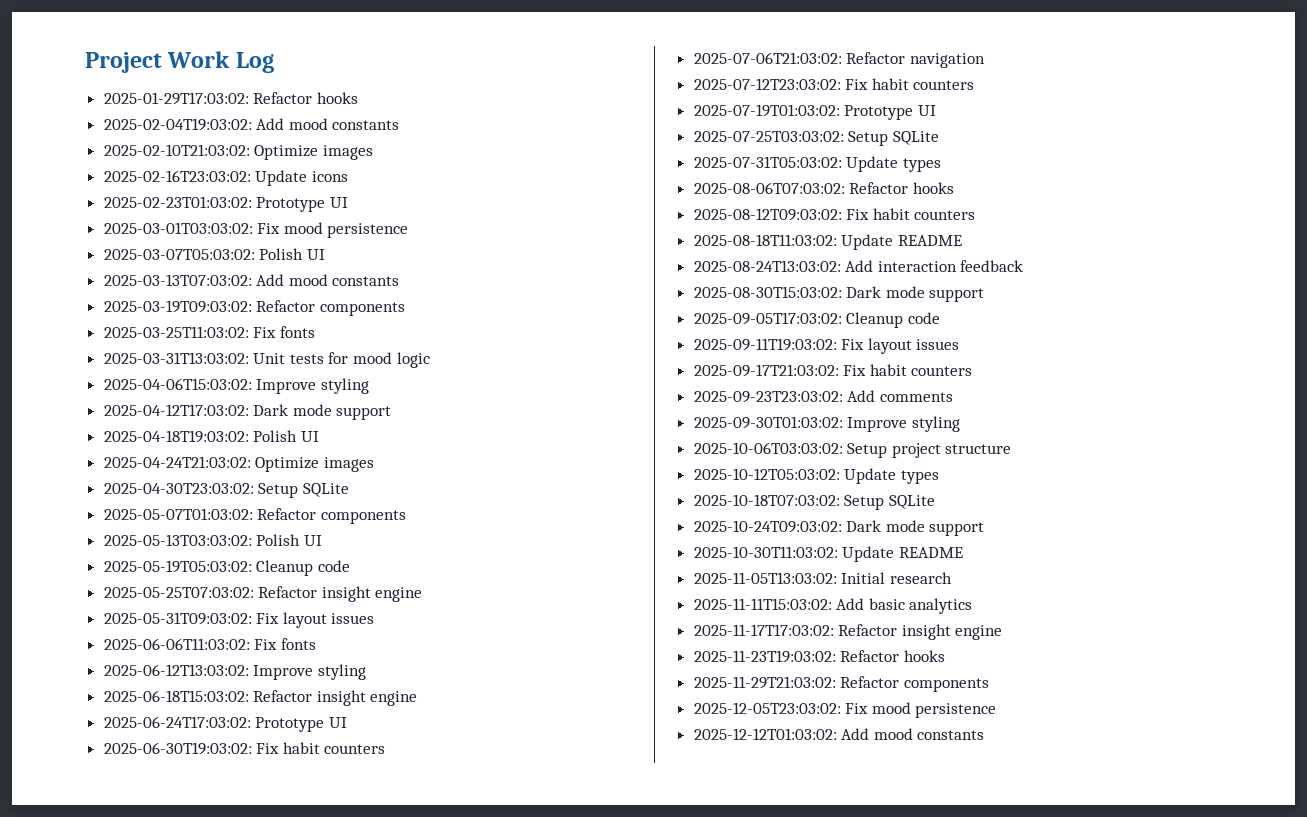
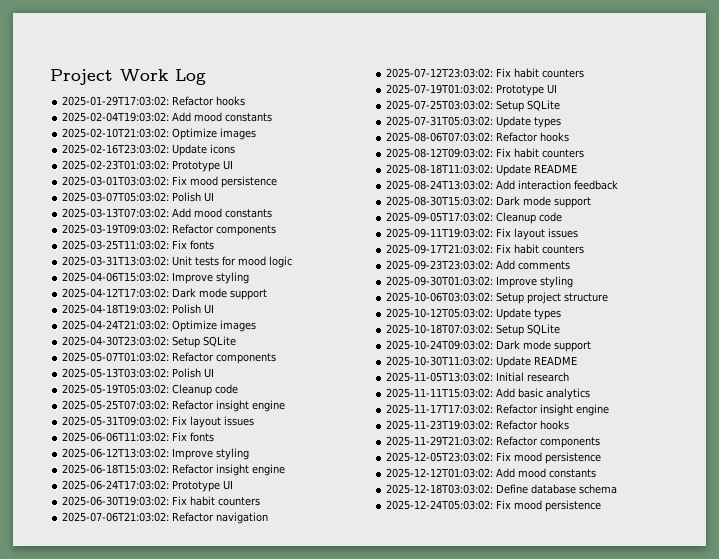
(985, 735) none -> [386,484,618,494] [386,500,602,512] // 2025-12-18T03:03:02: Define database schema // 2025-12-24T05:03:02: Fix mood persistence

